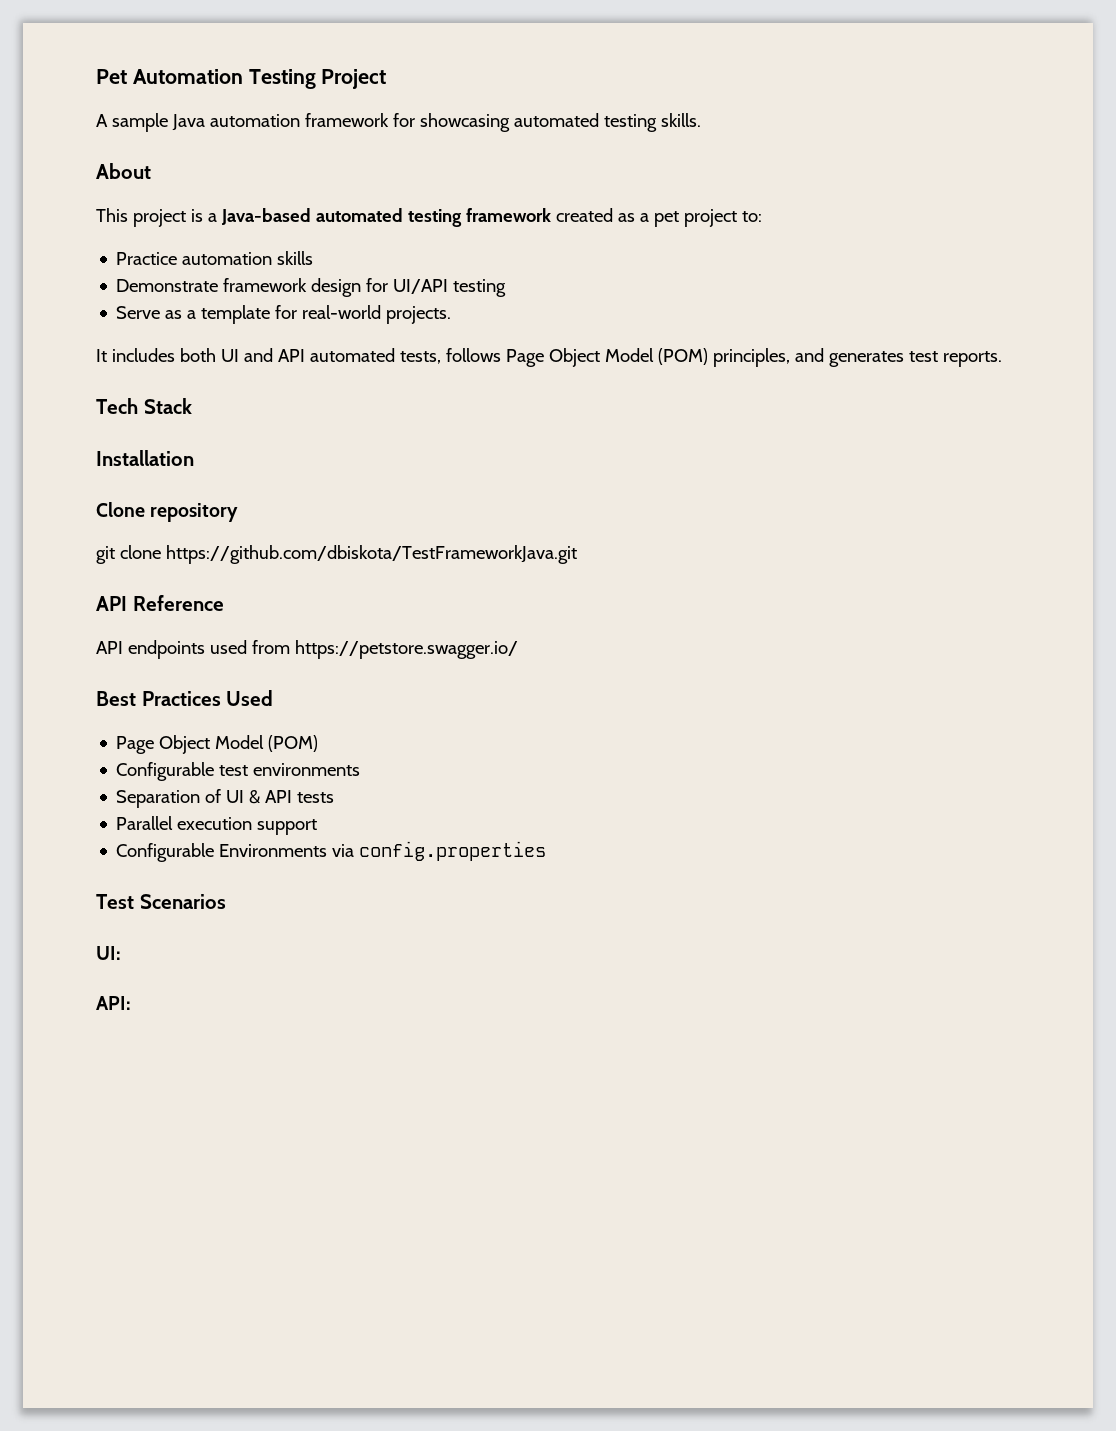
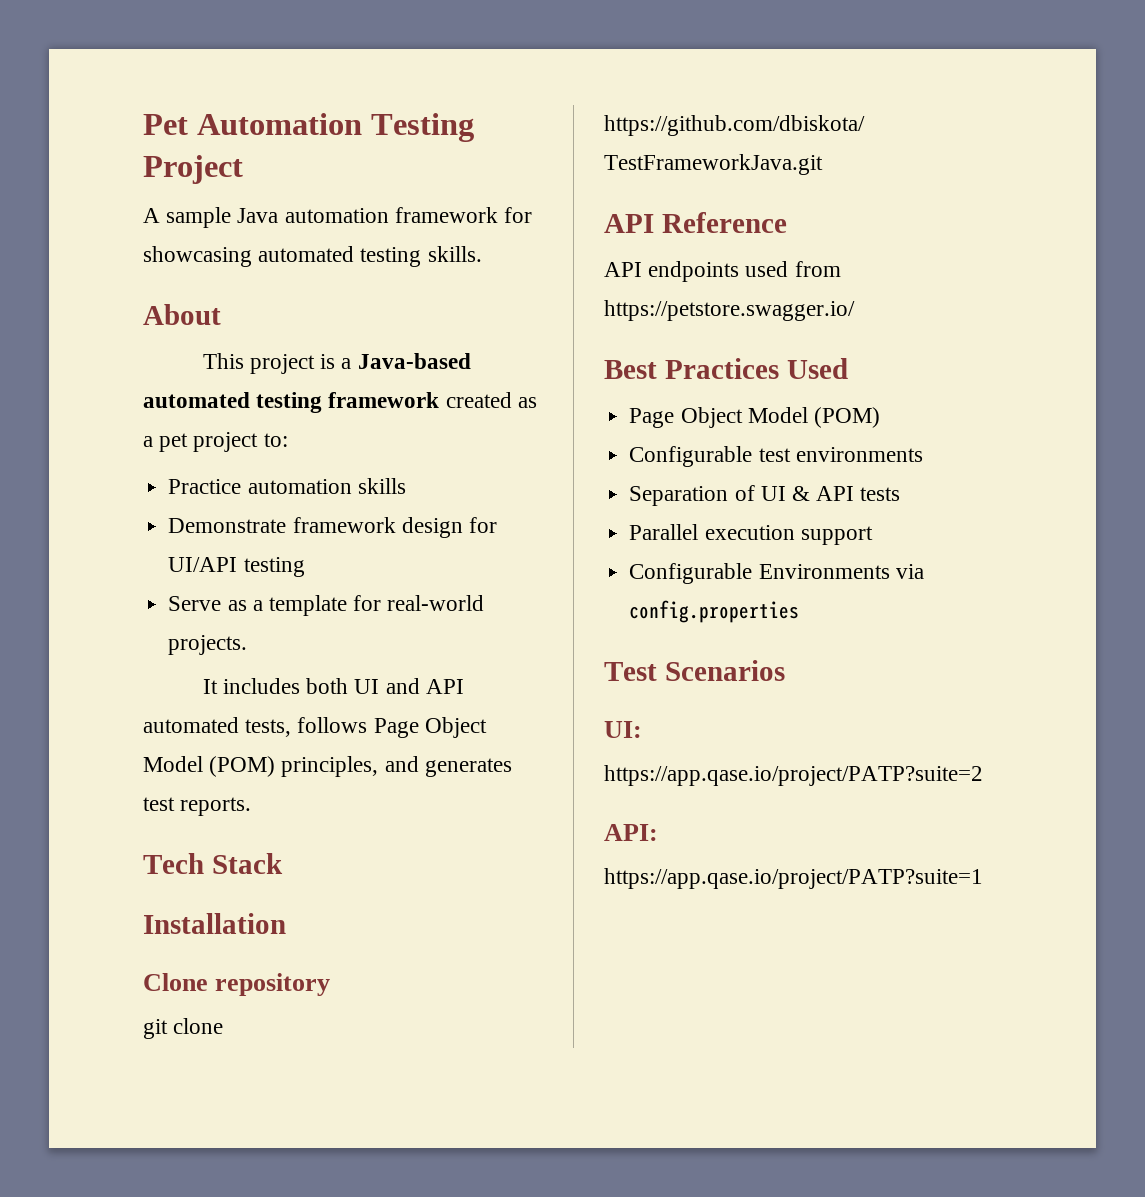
(121, 953) none -> [604,765,983,786] // https://app.qase.io/project/PATP?suite=2
(131, 1003) none -> [604,868,983,889] // https://app.qase.io/project/PATP?suite=1

